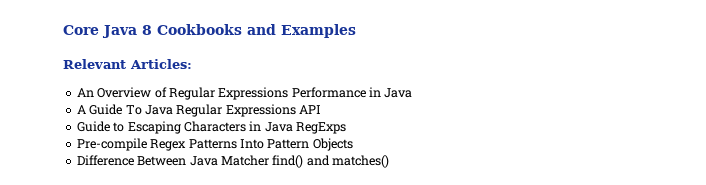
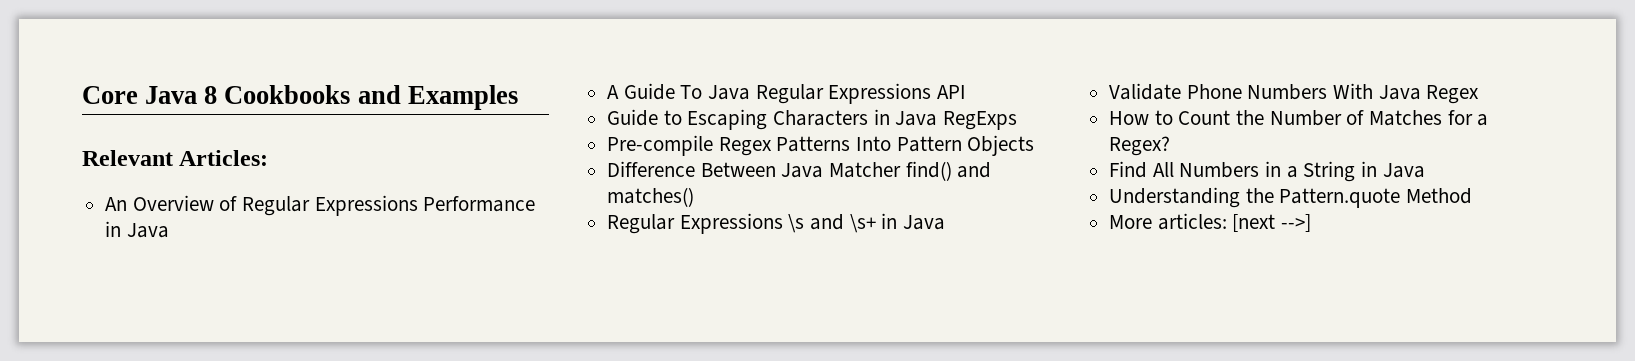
(389, 161) none -> [607,213,946,234] [1109,83,1480,104] [1109,110,1489,126] [1109,136,1171,156] [1109,161,1425,182] [1109,187,1473,208] [1109,213,1312,232] // Regular Expressions \s and \s+ in Java // Validate Phone Numbers With Java Regex // How to Count the Number of Matches for a Regex? // Find All Numbers in a String in Java // Understanding the Pattern.quote Method // More articles: [next -->]

